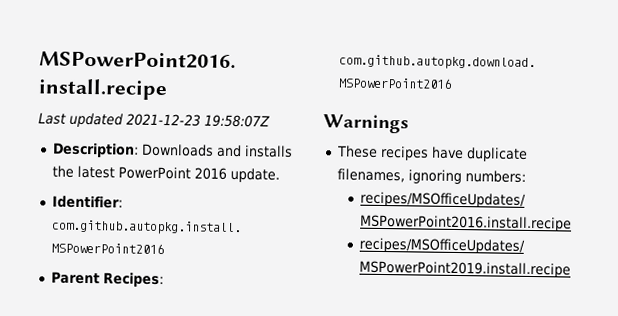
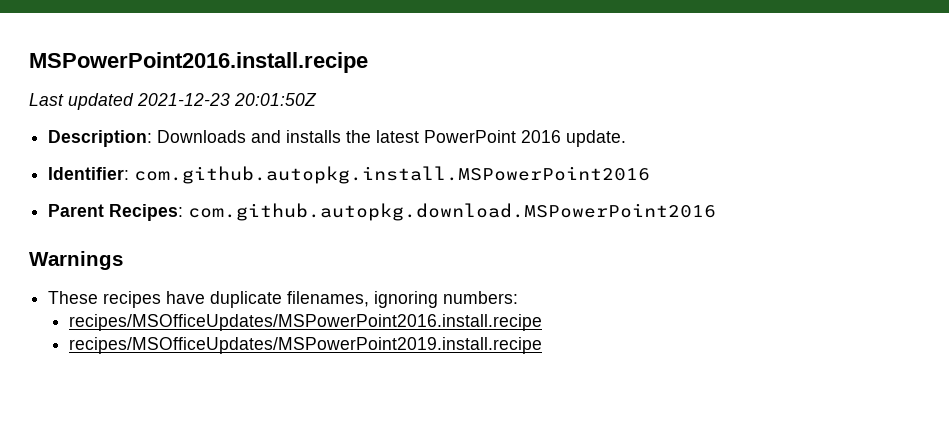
[204,114,270,128] 19:58:07Z -> [234,93,317,106] 20:01:50Z

